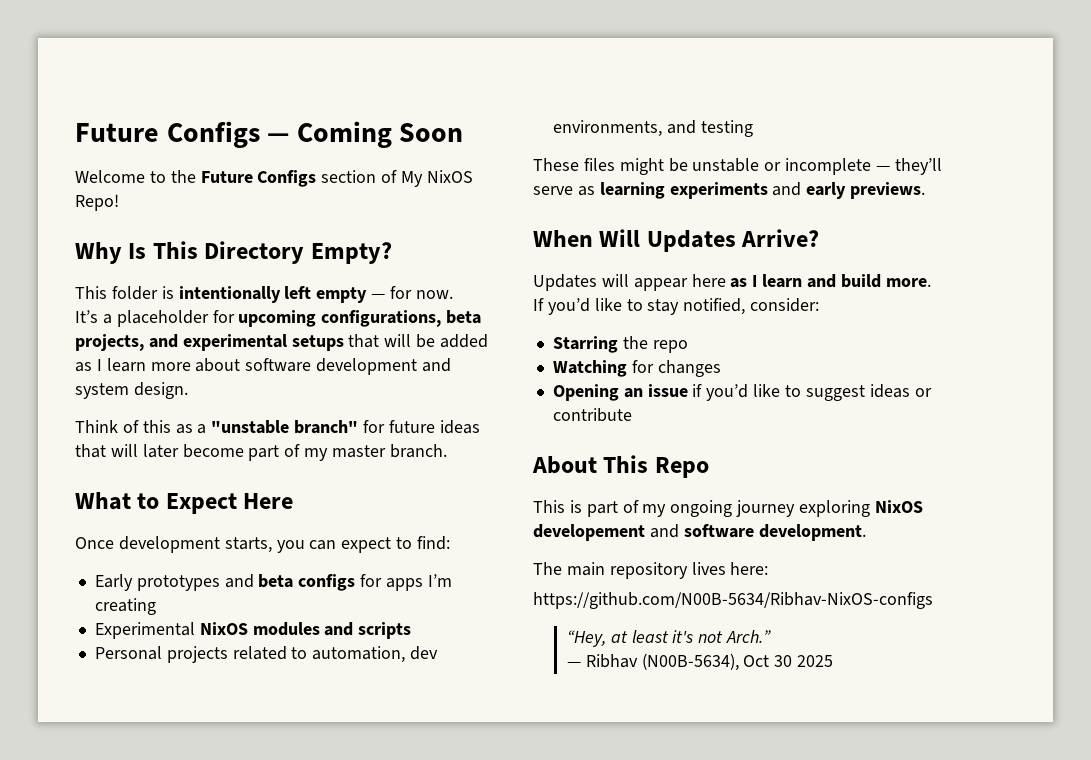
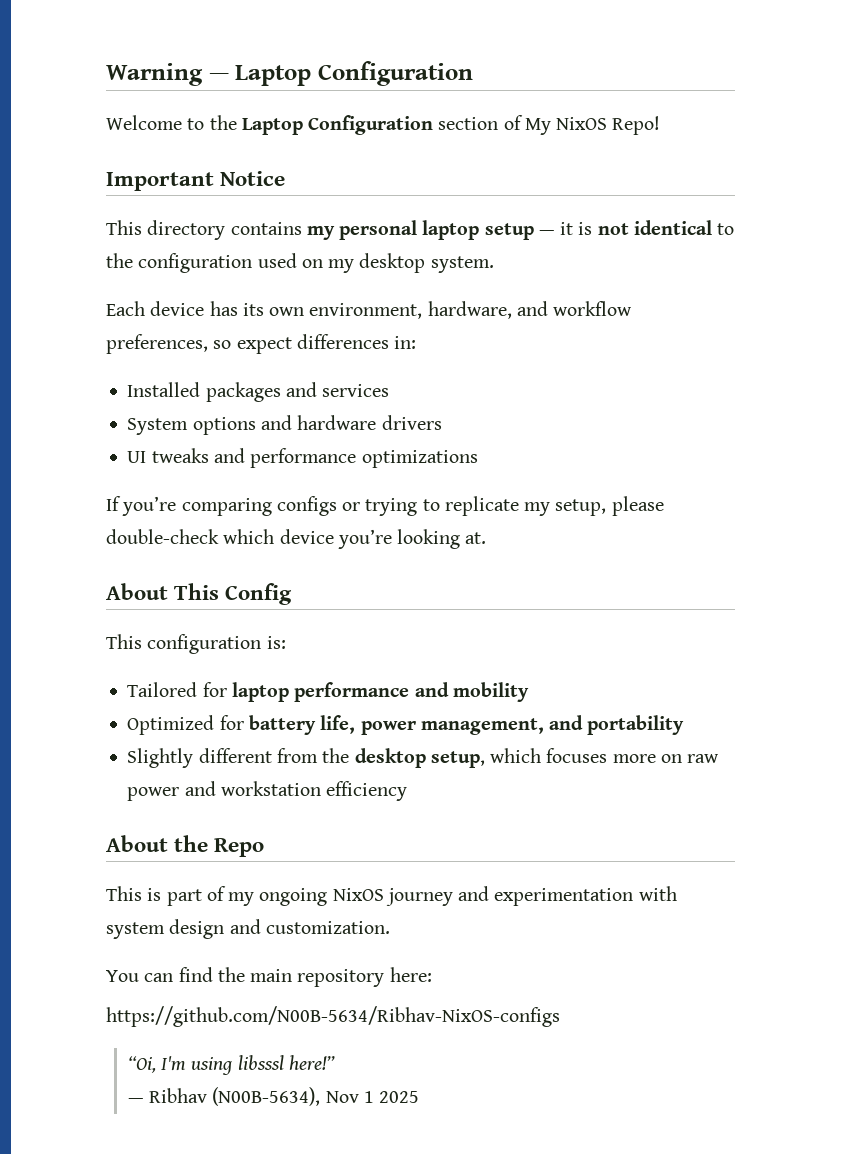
[75,121,464,148] Future Configs — Coming Soon -> [106,61,473,86] Warning — Laptop Configuration
[200,170,317,187] Future Configs -> [241,115,434,135] Laptop Configuration
[75,241,392,264] [75,286,453,303] [75,310,482,327] [75,334,489,351] [75,358,452,375] [75,382,188,399] [75,420,480,434] [75,444,447,461] [75,492,294,514] [75,536,451,553] [94,574,452,591] [94,598,156,615] [94,622,412,639] [94,646,439,663] [552,120,753,137] [533,158,942,175] [533,182,926,199] [533,229,820,252] [533,274,931,291] [533,298,820,315] [552,336,688,353] [552,360,721,377] [552,384,932,401] [552,408,632,422] [532,455,649,474] Why Is This Directory Empty? // This folder is intentionally left empty — for now. // It’s a placeholder for upcoming configurations, beta projects, and experimental setups that will be added as I learn more about software development and system design. // Think of this as a "unstable branch" for future ideas that will later become part of my master branch. // What to Expect Here // Once development starts, you can expect to find: // Early prototypes and beta configs for apps I’m creating // Experimental NixOS modules and scripts // Personal projects related to automation, dev environments, and testing // These files might be unstable or incomplete — they’ll serve as learning experiments and early previews. // When Will Updates Arrive? // Updates will appear here as I learn and build more. // If you’d like to stay notified, consider: // Starring the repo // Watching for changes // Opening an issue if you’d like to suggest ideas or contribute // About This -> [106,171,286,191] [106,220,735,240] [106,253,494,273] [106,301,633,319] [106,334,417,354] [127,382,390,402] [127,415,442,435] [127,448,478,468] [106,496,664,516] [106,529,487,549] [106,583,293,605] [106,634,286,654] [127,682,529,702] [127,715,685,735] [127,748,720,768] [127,781,408,801] [106,835,209,852] Important Notice // This directory contains my personal laptop setup — it is not identical to the configuration used on my desktop system. // Each device has its own environment, hardware, and workflow preferences, so expect differences in: // Installed packages and services // System options and hardware drivers // UI tweaks and performance optimizations // If you’re comparing configs or trying to replicate my setup, please double-check which device you’re looking at. // About This Config // This configuration is: // Tailored for laptop performance and mobility // Optimized for battery life, power management, and portability // Slightly different from the desktop setup, which focuses more on raw power and workstation efficiency // About the
[736,500,923,517] [533,524,866,541] [533,562,562,575] journey exploring NixOS developement and software development. // The -> [332,886,677,906] [106,919,390,939] [106,967,245,982] NixOS journey and experimentation with system design and customization. // You can find the
[691,562,726,575] lives -> (385, 978) none
[566,630,772,647] “Hey, at least it's not Arch.” -> [127,1055,335,1075] “Oi, I'm using libsssl here!”
[743,655,793,667] Oct 30 -> [325,1091,374,1103] Nov 1

